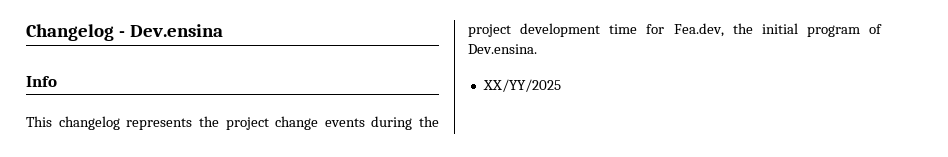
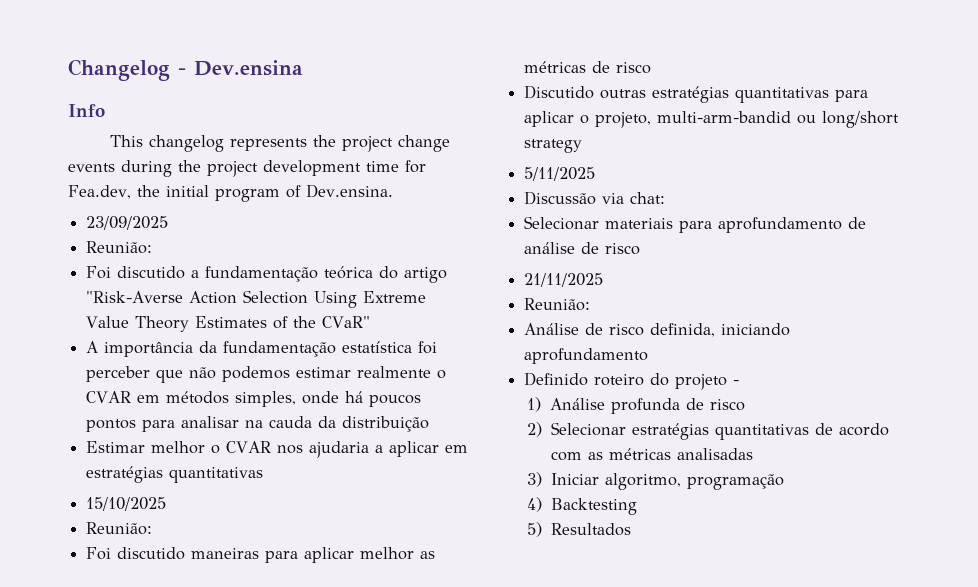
[482,79,561,92] XX/YY/2025 -> [86,216,169,230] [86,241,153,254] [86,266,448,283] [86,290,427,308] [86,316,371,332] [86,341,438,357] [86,366,447,383] [86,391,422,407] [86,416,430,432] [86,441,469,458] [86,466,264,483] [86,497,167,511] [86,522,153,535] [86,547,436,563] [524,61,652,74] [524,85,869,103] [524,111,900,128] [524,139,583,153] [524,167,596,181] [524,191,666,205] [524,216,867,233] [524,242,641,255] [524,273,604,287] [524,298,591,311] [524,323,791,337] [524,348,649,364] [524,372,740,390] [527,397,745,414] [527,422,889,440] [550,448,753,461] [527,472,784,490] [527,497,637,515] [527,522,631,537] 23/09/2025 // Reunião: // Foi discutido a fundamentação teórica do artigo "Risk-Averse Action Selection Using Extreme Value Theory Estimates of the CVaR" // A importância da fundamentação estatística foi perceber que não podemos estimar realmente o CVAR em métodos simples, onde há poucos pontos para analisar na cauda da distribuição // Estimar melhor o CVAR nos ajudaria a aplicar em estratégias quantitativas // 15/10/2025 // Reunião: // Foi discutido maneiras para aplicar melhor as métricas de risco // Discutido outras estratégias quantitativas para aplicar o projeto, multi-arm-bandid ou long/short strategy // 5/11/2025 // Discussão via chat: // Selecionar materiais para aprofundamento de análise de risco // 21/11/2025 // Reunião: // Análise de risco definida, iniciando aprofundamento // Definido roteiro do projeto - // 1) Análise profunda de risco // 2) Selecionar estratégias quantitativas de acordo com as métricas analisadas // 3) Iniciar algoritmo, programação // 4) Backtesting // 5) Resultados

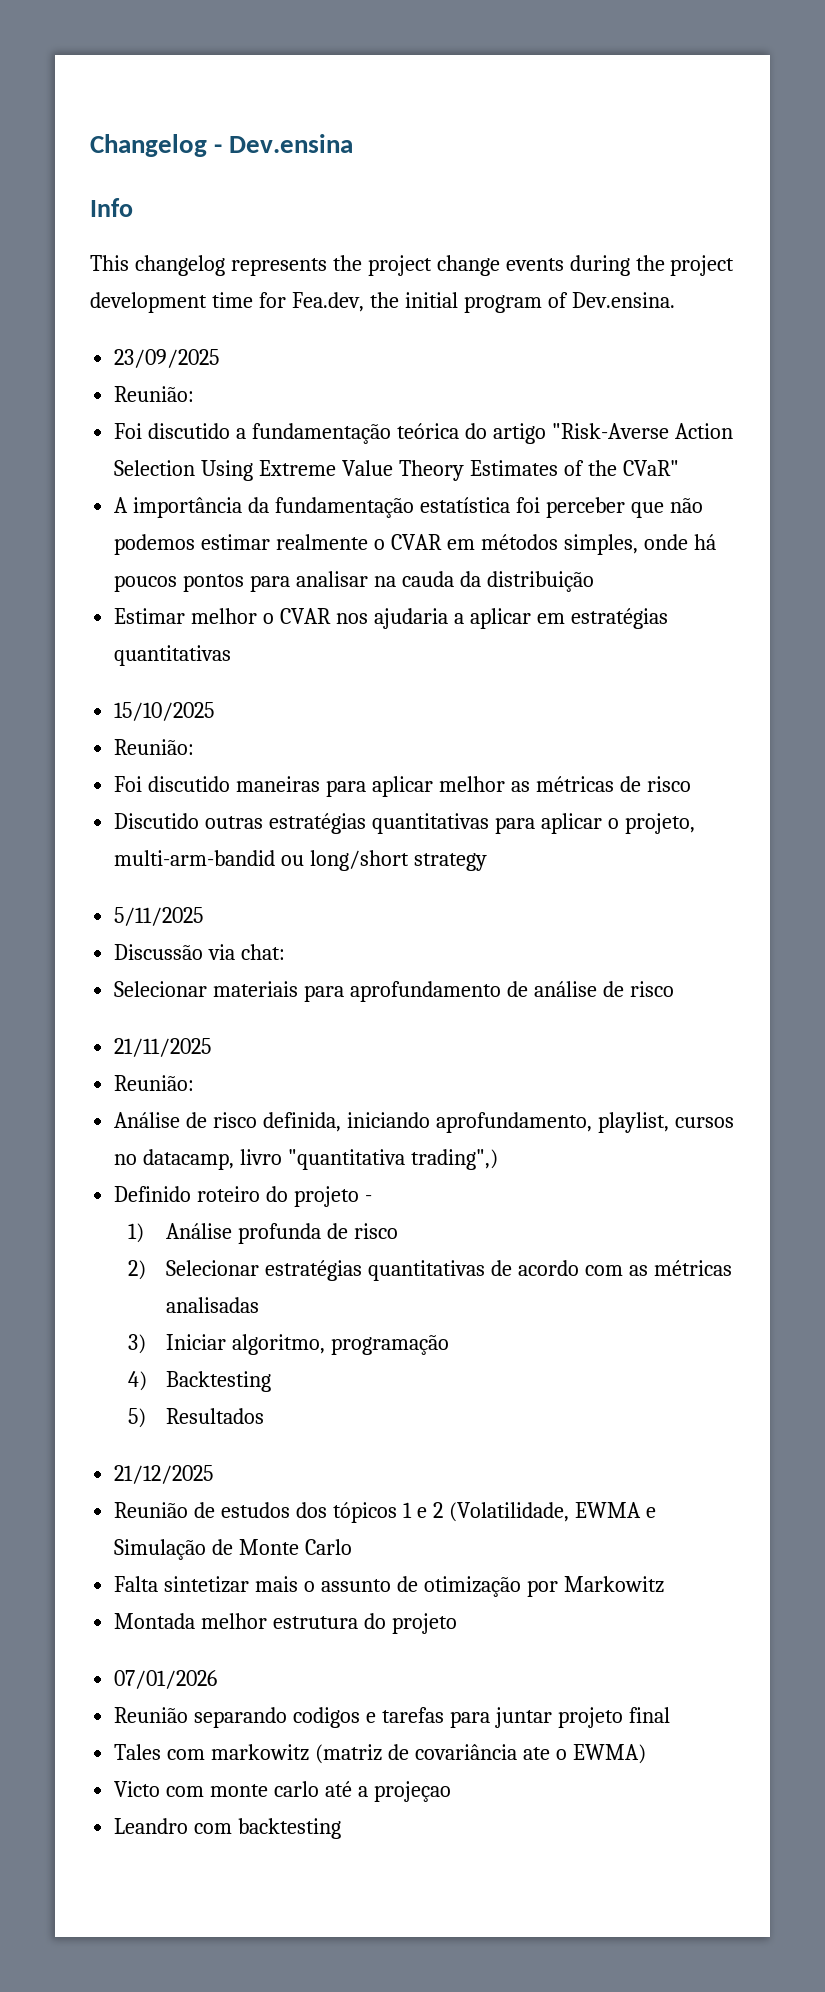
[524,348,649,364] aprofundamento -> [435,1112,734,1133] [114,1149,498,1170] aprofundamento, playlist, cursos no datacamp, livro "quantitativa trading",)
(631, 529) none -> [114,1465,214,1484] [114,1502,656,1523] [114,1539,353,1560] [114,1576,664,1597] [114,1613,457,1634] [114,1670,218,1689] [114,1707,670,1728] [114,1744,646,1764] [114,1781,451,1802] [114,1818,342,1839] // 21/12/2025 // Reunião de estudos dos tópicos 1 e 2 (Volatilidade, EWMA e Simulação de Monte Carlo // Falta sintetizar mais o assunto de otimização por Markowitz // Montada melhor estrutura do projeto // 07/01/2026 // Reunião separando codigos e tarefas para juntar projeto final // Tales com markowitz (matriz de covariância ate o EWMA) // Victo com monte carlo até a projeçao // Leandro com backtesting

